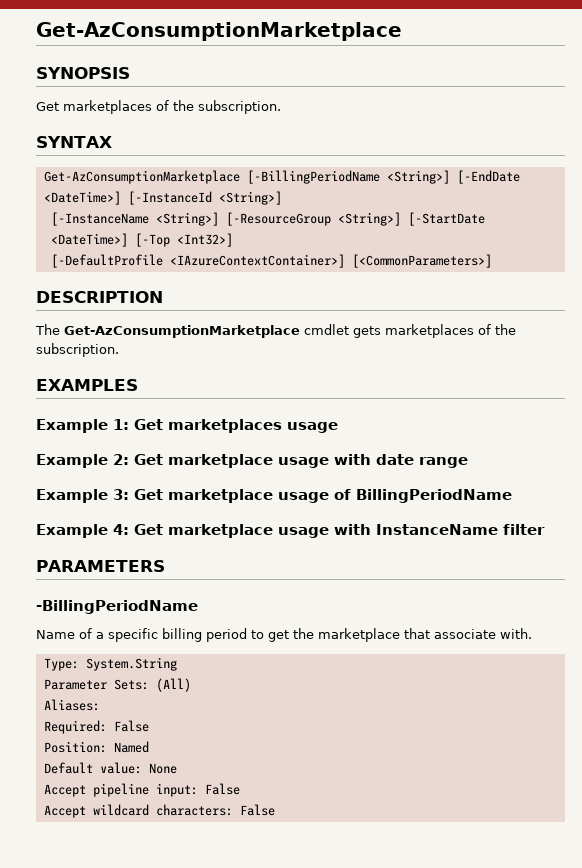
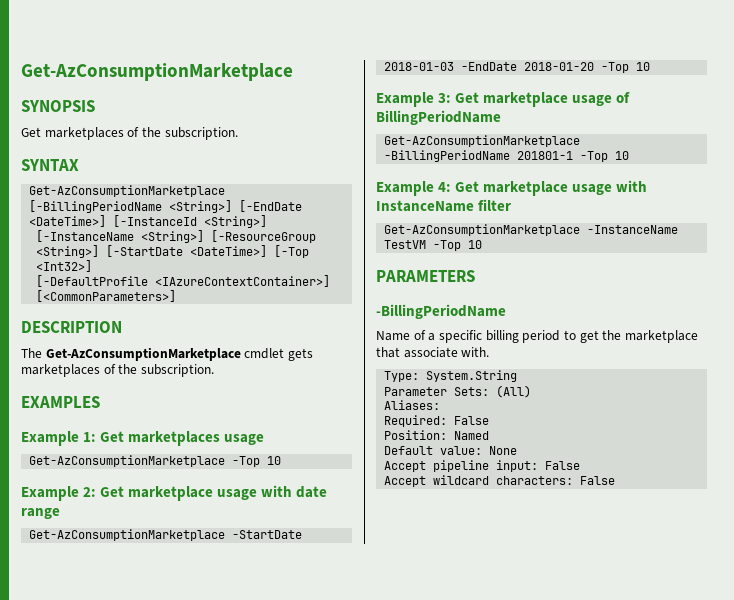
(338, 427) none -> [29,455,282,467] // Get-AzConsumptionMarketplace -Top 10
(468, 462) none -> [29,529,303,541] [384,62,651,73] // Get-AzConsumptionMarketplace -StartDate 2018-01-03 -EndDate 2018-01-20 -Top 10
(512, 496) none -> [384,135,581,147] [384,150,630,162] // Get-AzConsumptionMarketplace -BillingPeriodName 201801-1 -Top 10
(545, 529) none -> [384,224,679,236] [384,240,483,251] // Get-AzConsumptionMarketplace -InstanceName TestVM -Top 10

